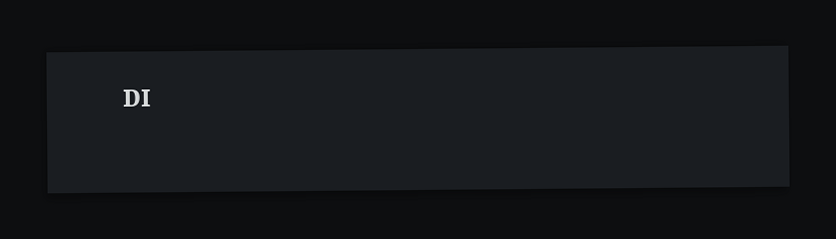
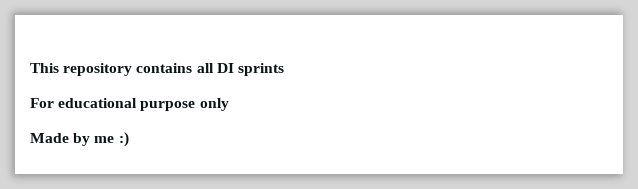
[122,89,151,107] DI -> [30,63,284,76] [30,98,229,111] [30,132,129,147] This repository contains all DI sprints // For educational purpose only // Made by me :)

